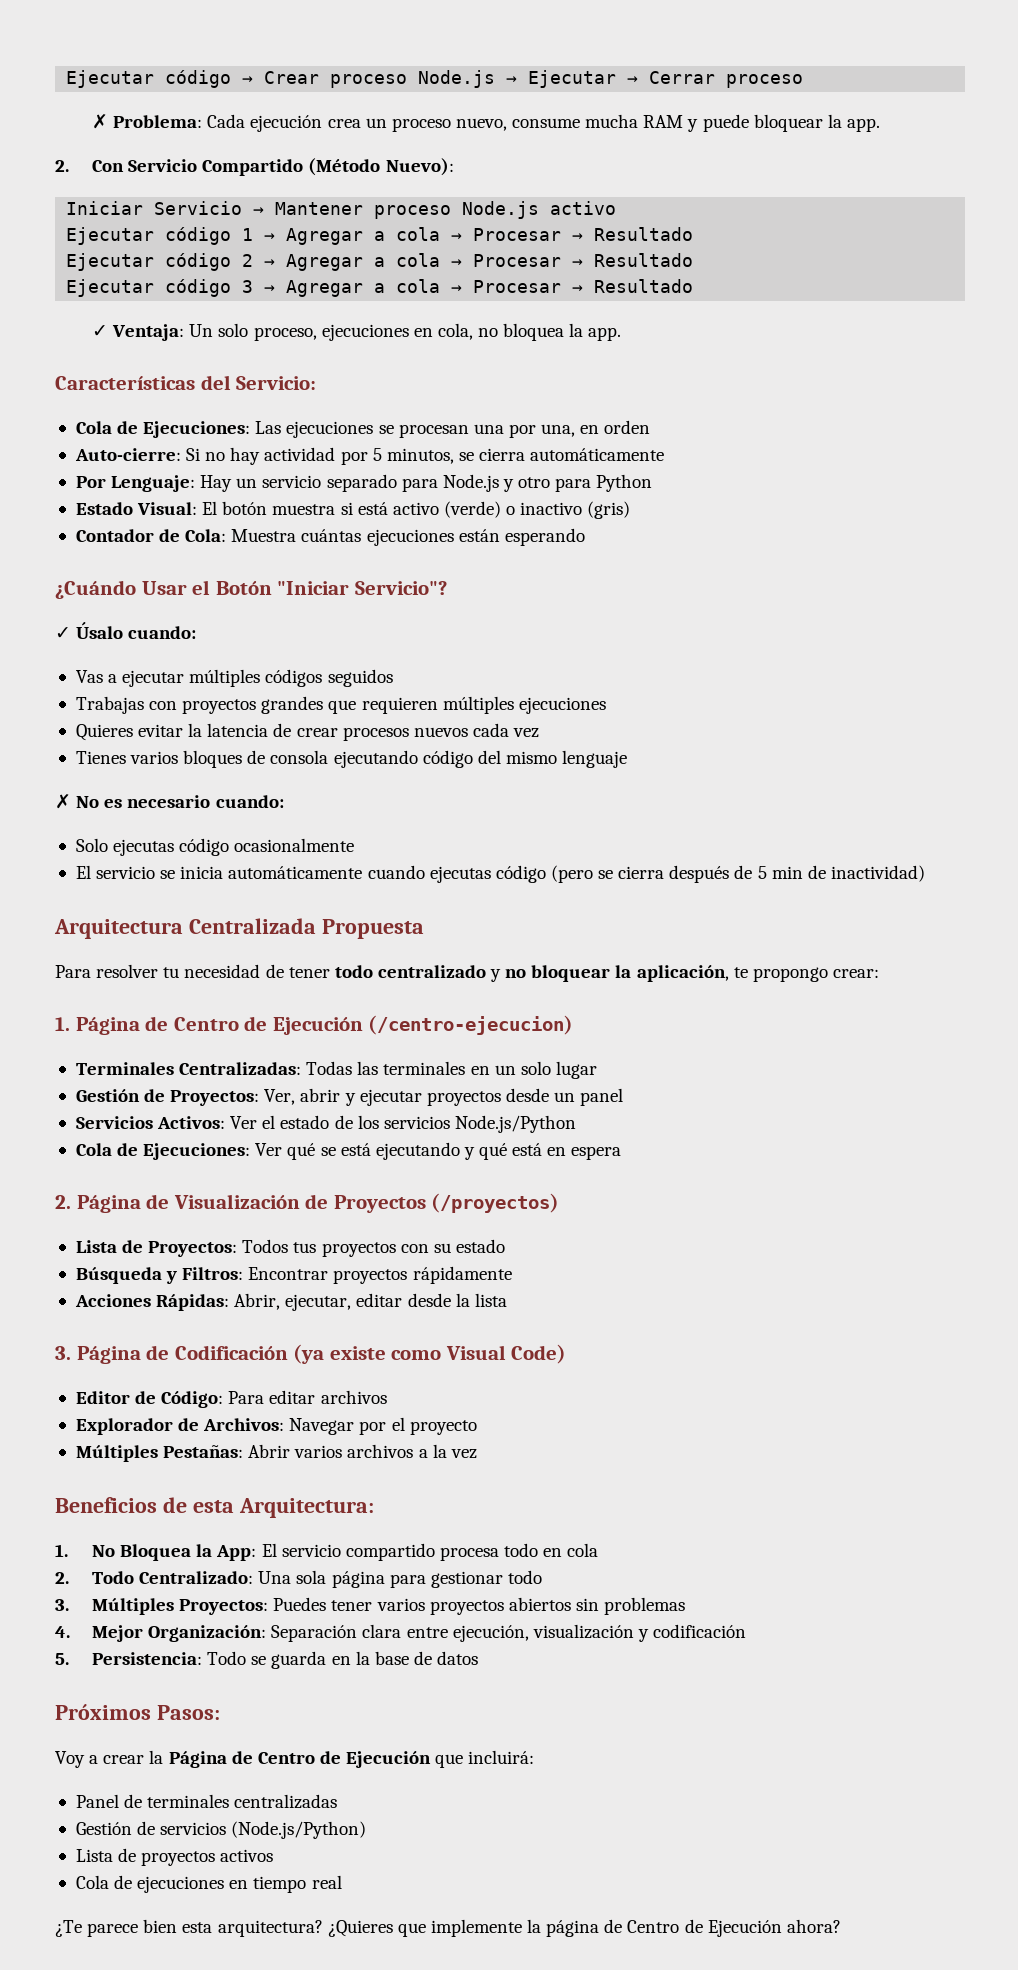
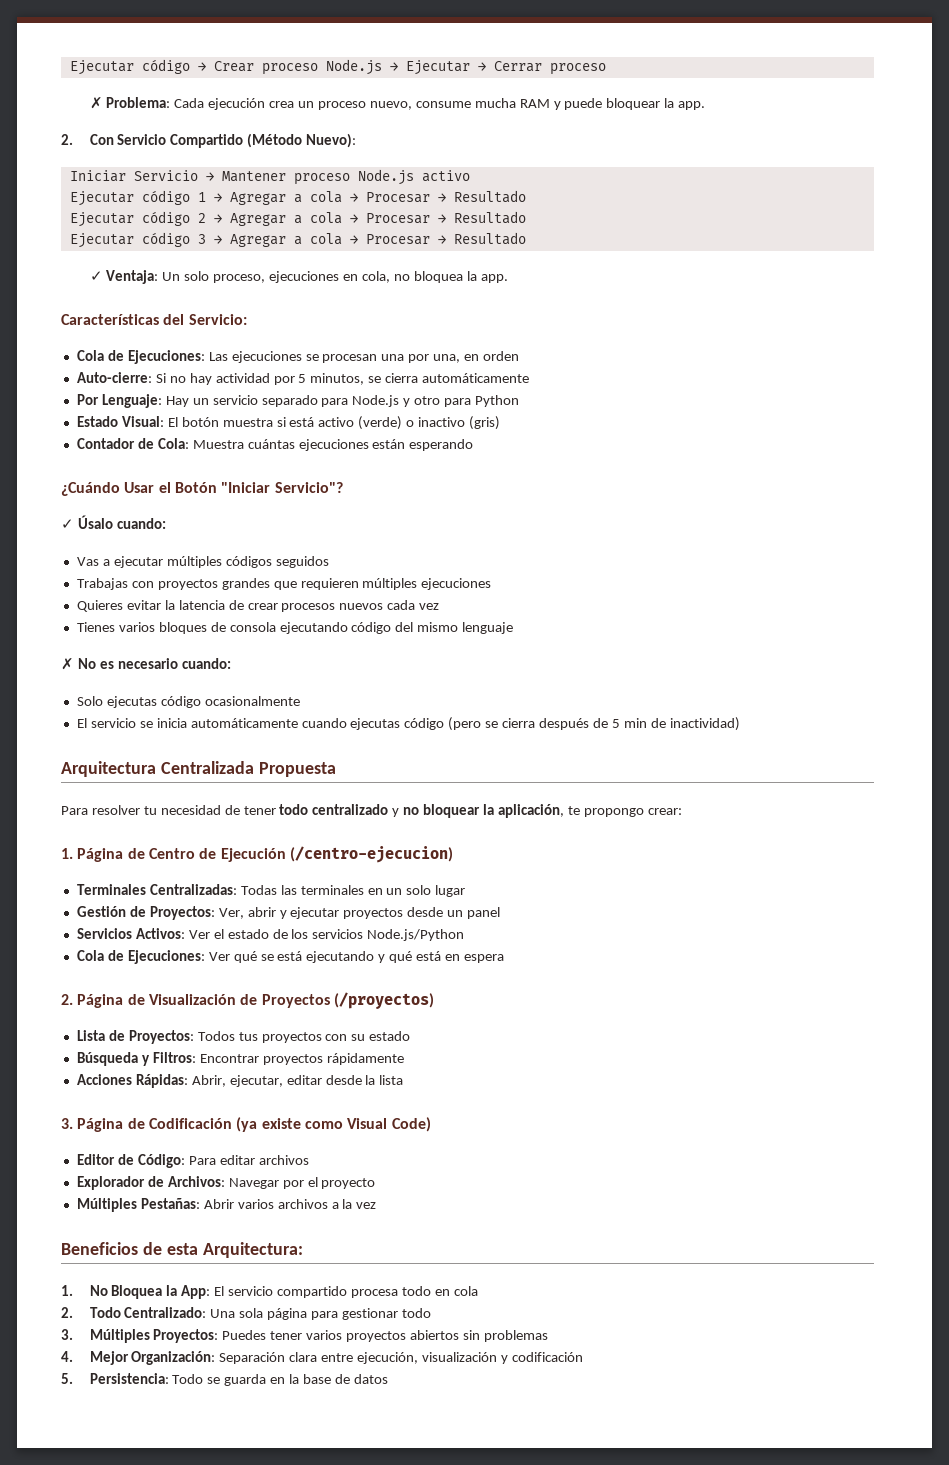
[55,1704,220,1720] [55,1750,535,1768] [75,1794,338,1809] [75,1821,367,1839] [75,1848,274,1866] [75,1875,342,1893] [55,1919,841,1937] // Próximos Pasos: // Voy a crear la Página de Centro de Ejecución que incluirá: // Panel de terminales centralizadas // Gestión de servicios (Node.js/Python) // Lista de proyectos activos // Cola de ejecuciones en tiempo real // ¿Te parece bien esta arquitectura? ¿Quieres que implemente la página de Centro de Ejecución ahora? -> (388, 1379) none

